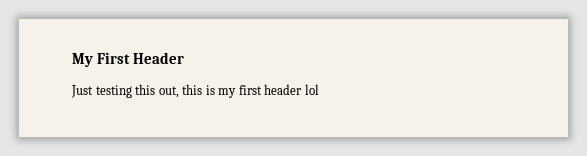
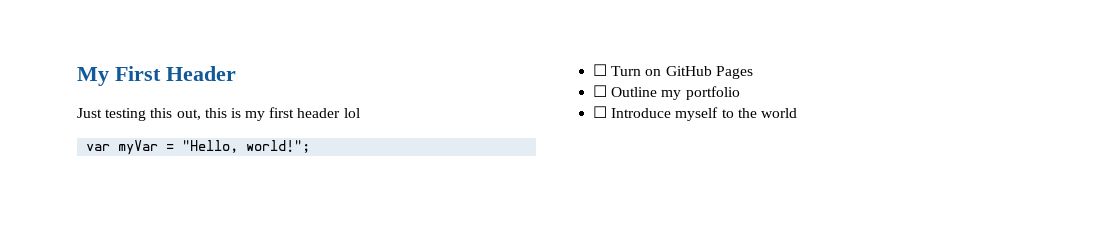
(319, 89) none -> [86,140,311,155] [593,64,753,79] [593,85,740,100] [593,106,797,121] // var myVar = "Hello, world!"; // ☐ Turn on GitHub Pages // ☐ Outline my portfolio // ☐ Introduce myself to the world

